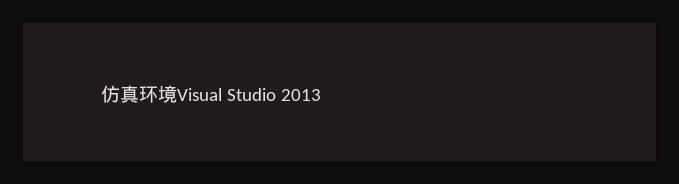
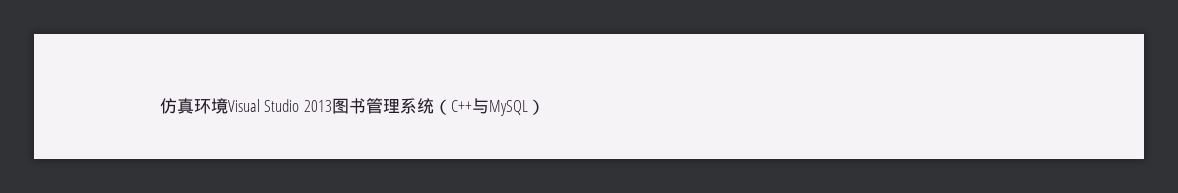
(321, 95) none -> [332,98,546,116] 图书管理系统（C++与MySQL）

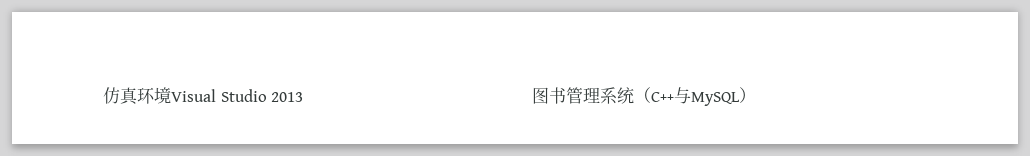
(333, 106) none -> (304, 97) //

